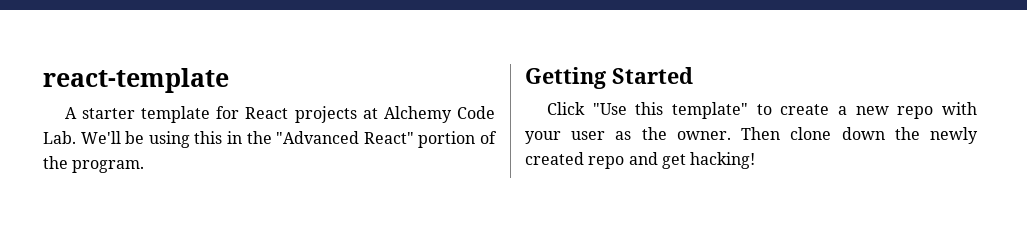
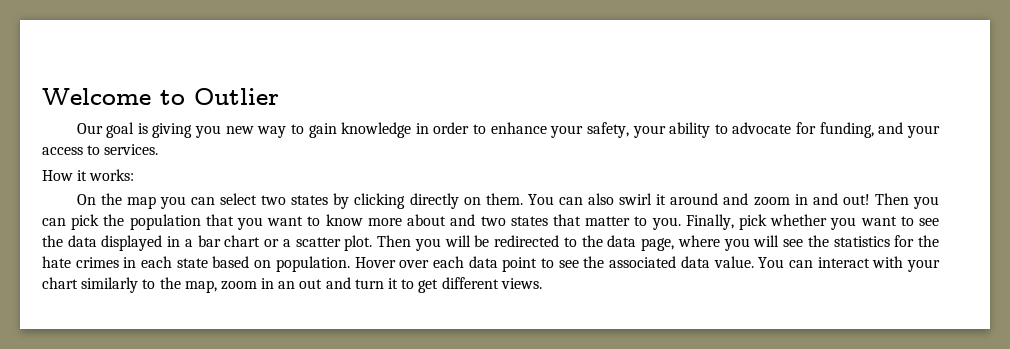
[43,68,229,93] [64,106,495,123] [43,131,497,148] [43,156,145,173] [525,67,693,89] [546,102,977,119] [525,127,978,144] [525,152,756,169] react-template // A starter template for React projects at Alchemy Code Lab. We'll be using this in the "Advanced React" portion of the program. // Getting Started // Click "Use this template" to create a new repo with your user as the owner. Then clone down the newly created repo and get hacking! -> [42,88,279,105] [76,122,941,138] [42,144,159,155] [42,169,135,181] [76,193,940,209] [42,214,940,230] [42,235,940,251] [42,256,940,272] [42,277,542,293] Welcome to Outlier // Our goal is giving you new way to gain knowledge in order to enhance your safety, your ability to advocate for funding, and your access to services. // How it works: // On the map you can select two states by clicking directly on them. You can also swirl it around and zoom in and out! Then you can pick the population that you want to know more about and two states that matter to you. Finally, pick whether you want to see the data displayed in a bar chart or a scatter plot. Then you will be redirected to the data page, where you will see the statistics for the hate crimes in each state based on population. Hover over each data point to see the associated data value. You can interact with your chart similarly to the map, zoom in an out and turn it to get different views.

